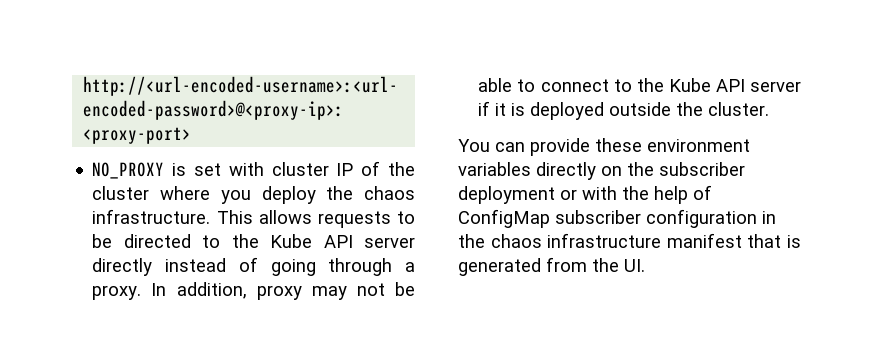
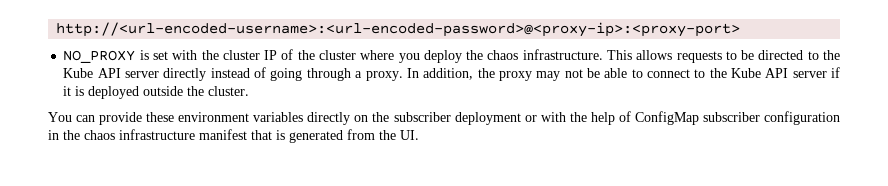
(264, 169) none -> [201,50,219,60] the
(247, 290) none -> [477,68,495,78] the

